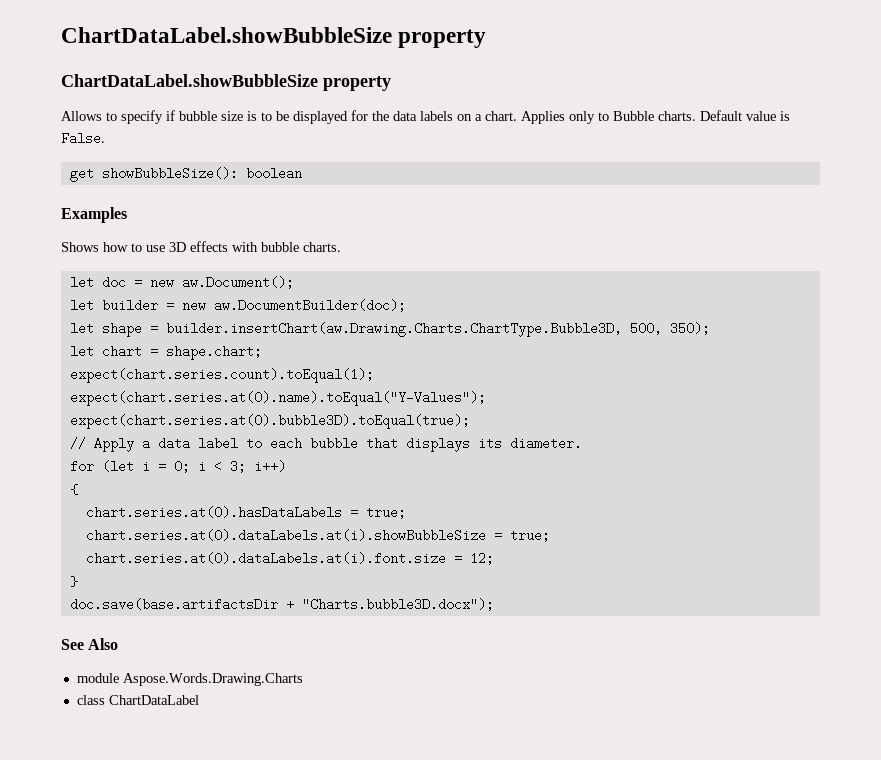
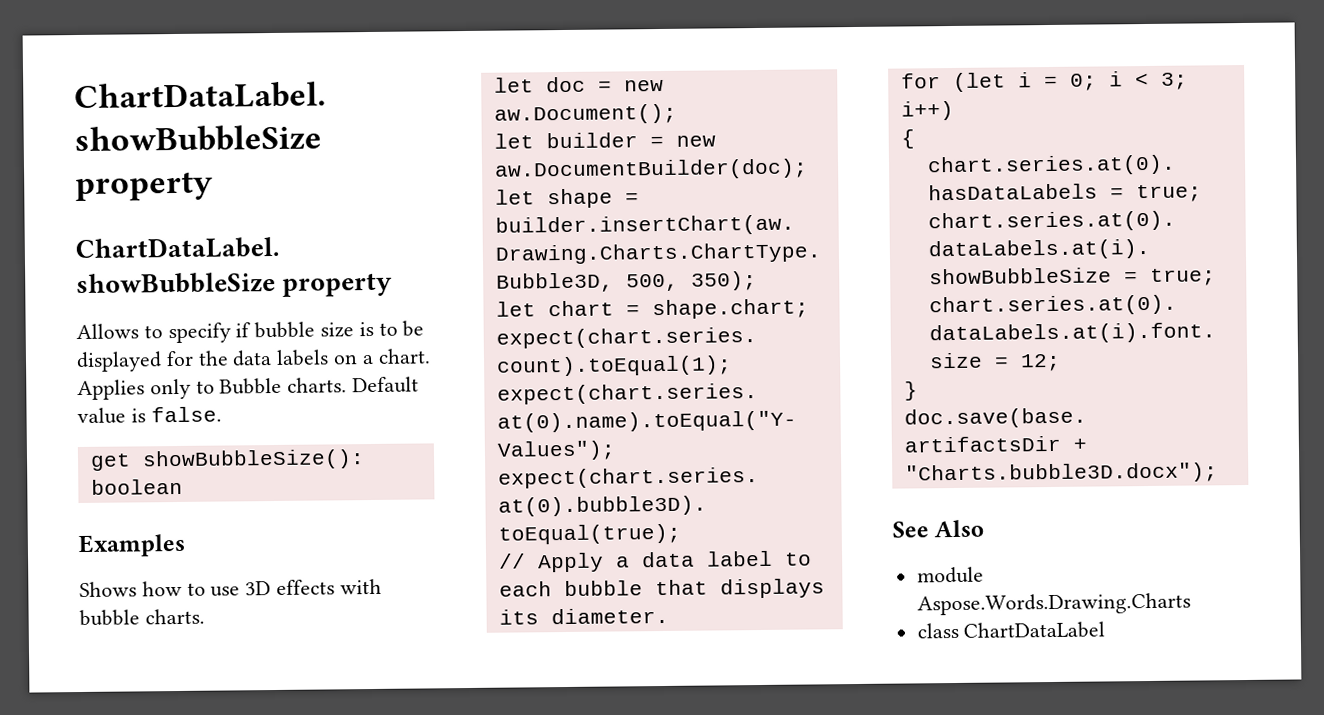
[61,132,105,145] False. -> [150,406,222,423] false.

